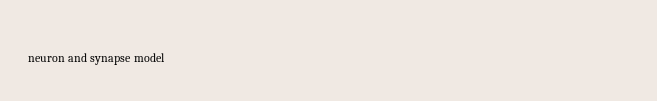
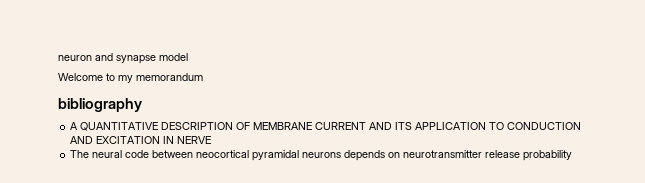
(165, 57) none -> [58,73,203,83] [58,98,142,112] [70,122,582,131] [70,136,212,144] [70,150,573,161] // Welcome to my memorandum // bibliography // A QUANTITATIVE DESCRIPTION OF MEMBRANE CURRENT AND ITS APPLICATION TO CONDUCTION AND EXCITATION IN NERVE // The neural code between neocortical pyramidal neurons depends on neurotransmitter release probability

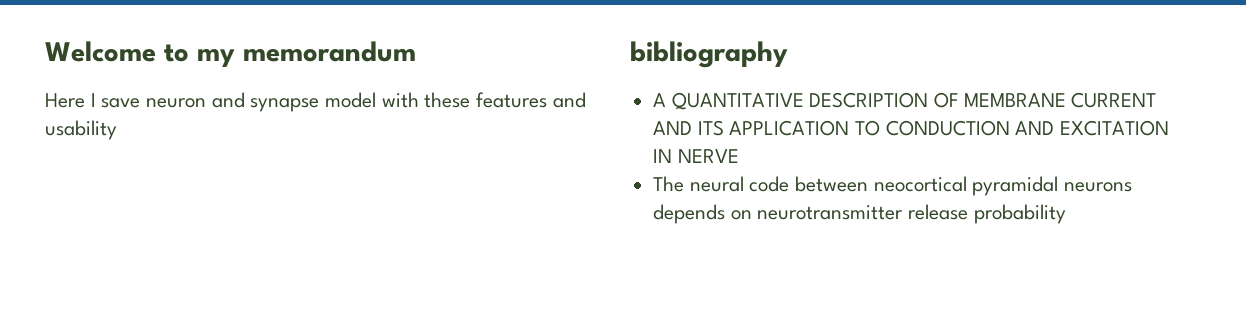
(58, 58) none -> [45,41,416,67] [45,93,141,108] Welcome to my memorandum // Here I save
[58,73,203,83] // Welcome to my memorandum -> [381,92,586,108] [45,120,117,140] with these features and usability

